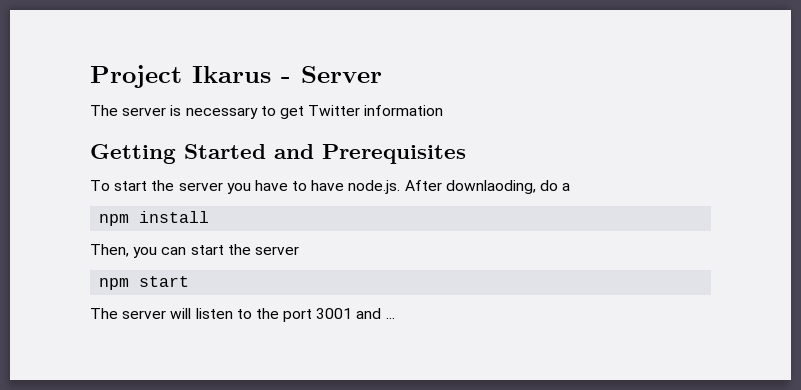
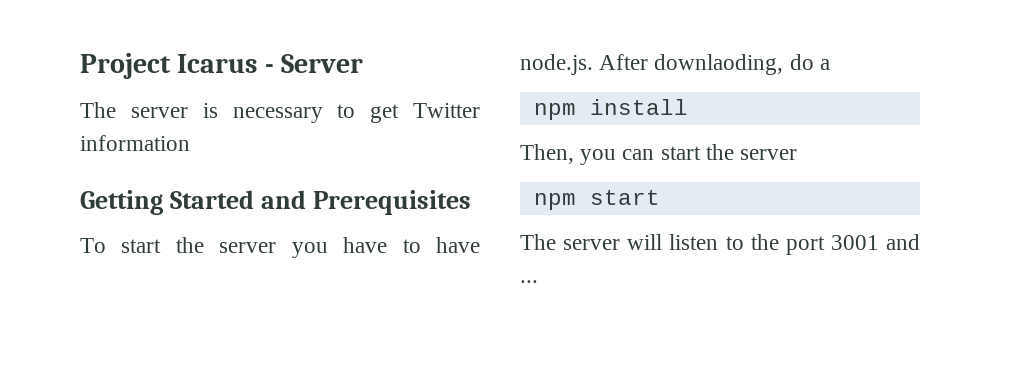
[192,66,271,83] Ikarus -> [177,54,258,73] Icarus

